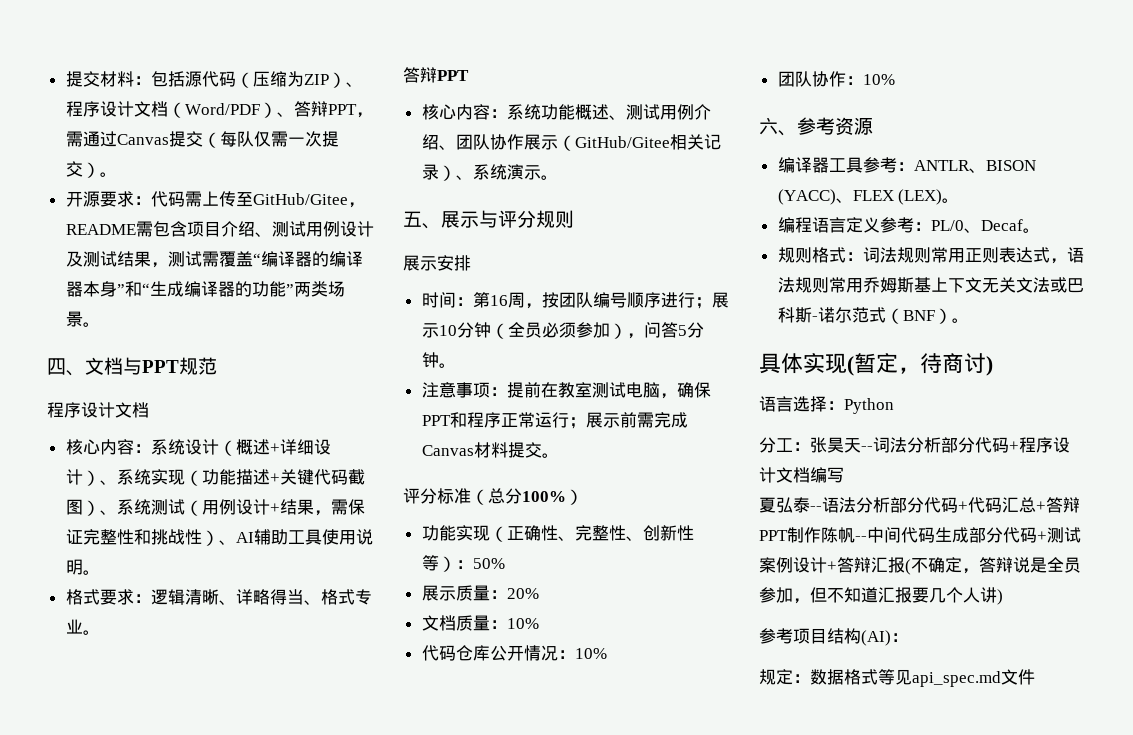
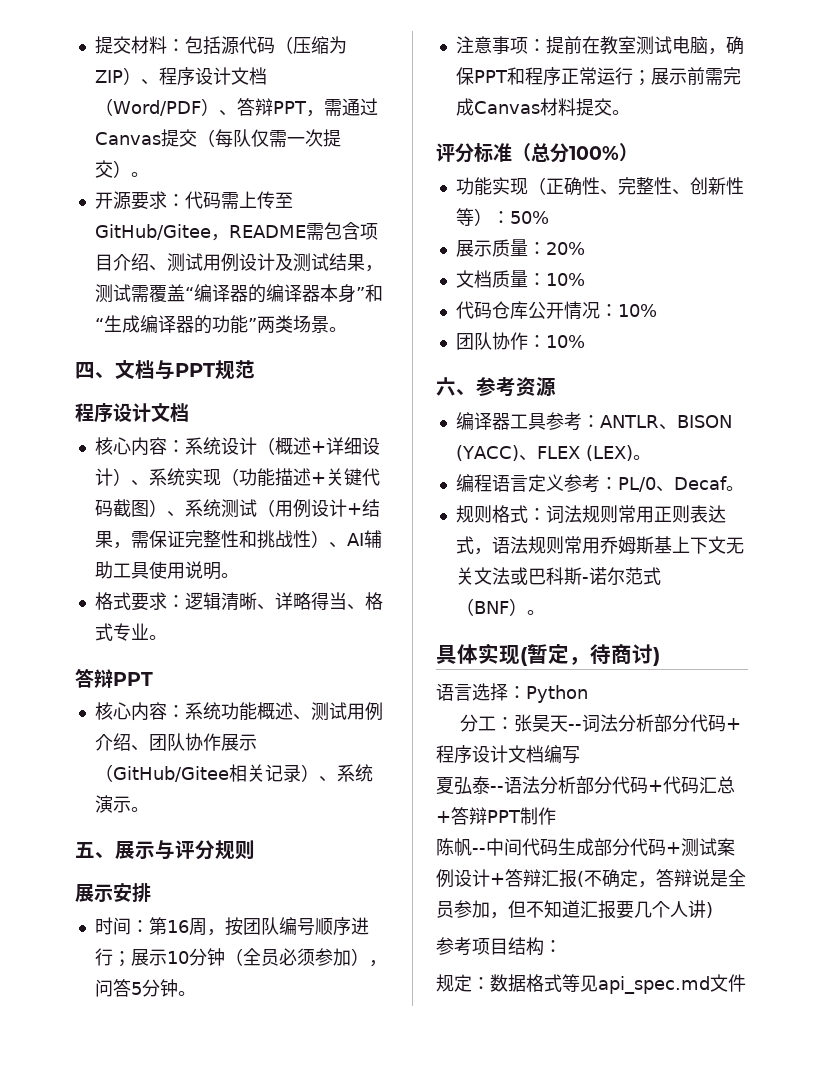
(821, 535) none -> (556, 816) //
[861,630,891,646] (AI) -> (544, 946) none

